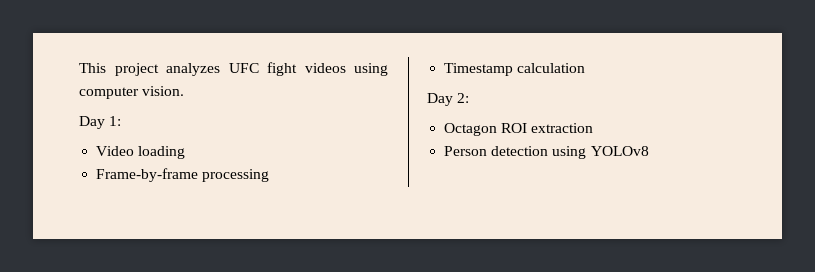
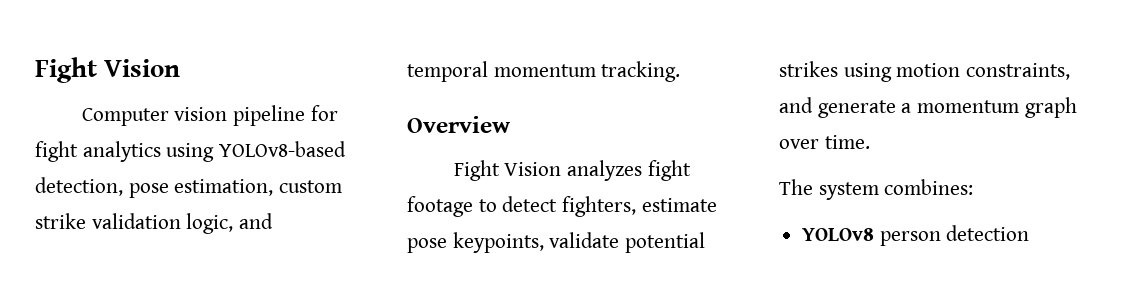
[79,62,388,76] [79,86,185,99] [79,116,122,129] [96,146,186,159] [96,168,270,182] [444,63,586,76] [427,93,470,106] [444,123,594,136] [444,146,649,159] This project analyzes UFC fight videos using computer vision. // Day 1: // Video loading // Frame-by-frame processing // Timestamp calculation // Day 2: // Octagon ROI extraction // Person detection using YOLOv8 -> [35,57,181,83] [81,105,338,126] [35,141,347,162] [35,177,343,198] [35,213,274,234] [407,61,681,82] [407,116,510,133] [453,160,691,181] [407,196,717,217] [407,232,706,253] [779,61,1071,82] [779,97,1077,118] [779,135,870,149] [779,179,974,200] [802,225,1030,246] Fight Vision // Computer vision pipeline for fight analytics using YOLOv8-based detection, pose estimation, custom strike validation logic, and temporal momentum tracking. // Overview // Fight Vision analyzes fight footage to detect fighters, estimate pose keypoints, validate potential strikes using motion constraints, and generate a momentum graph over time. // The system combines: // YOLOv8 person detection

